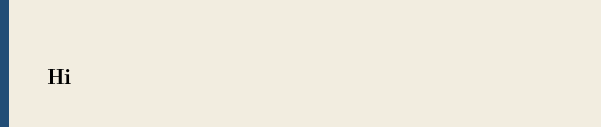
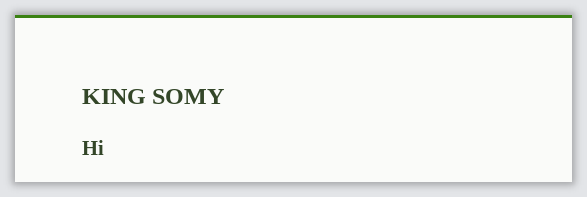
(47, 76) none -> [82,89,225,104] KING SOMY //

